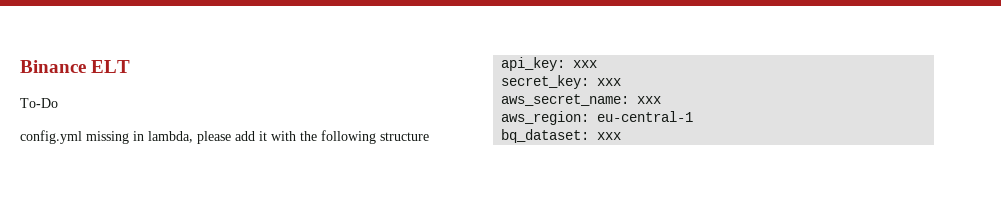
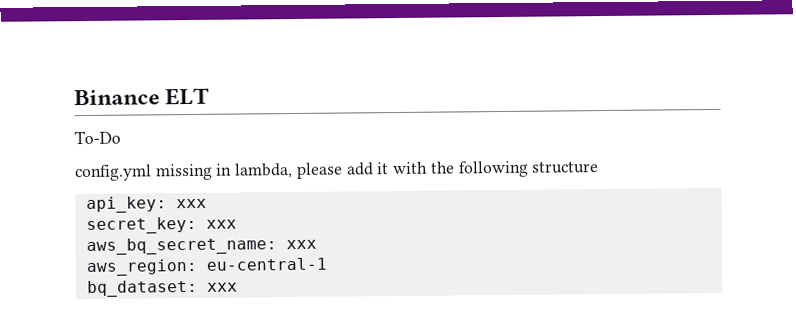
[501,94,630,106] aws_secret_name: -> [85,237,277,256] aws_bq_secret_name:

